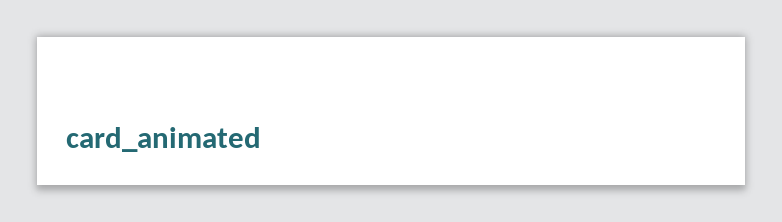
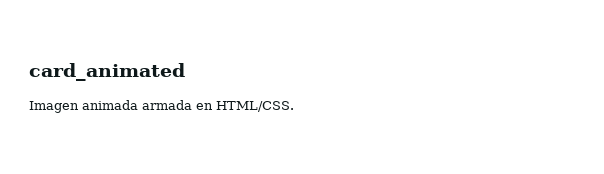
(261, 139) none -> [29,100,294,113] // Imagen animada armada en HTML/CSS.

